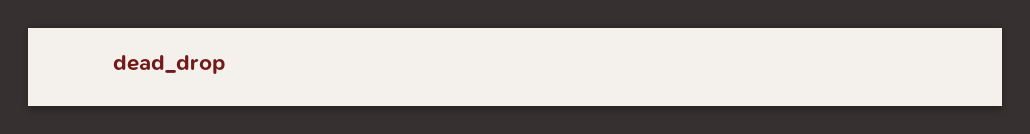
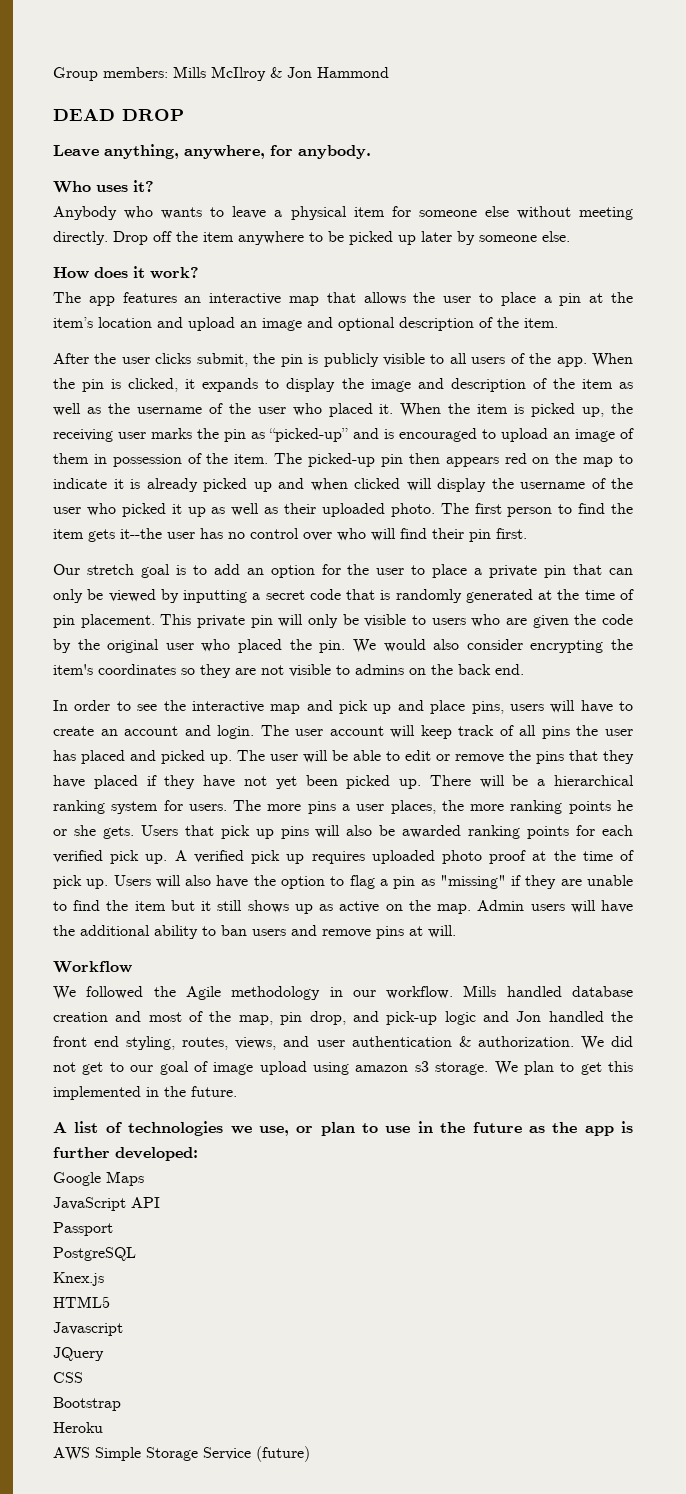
[113,55,226,74] dead_drop -> [53,66,389,81] [53,108,184,121] [53,144,371,159] [53,180,154,193] [53,206,633,220] [53,231,570,245] [53,266,199,279] [53,292,633,306] [53,317,558,331] [53,353,633,367] [53,378,633,392] [53,403,633,417] [53,428,634,442] [53,453,634,467] [53,478,633,492] [53,503,633,517] [53,528,527,542] [53,564,633,578] [53,589,634,603] [53,614,633,628] [53,639,634,653] [53,664,524,678] [53,700,633,714] [53,725,634,739] [53,750,634,764] [53,775,634,789] [53,800,633,814] [53,825,633,839] [53,850,634,864] [53,875,633,889] [53,900,634,914] [53,925,456,939] [53,961,132,973] [53,985,634,1000] [53,1011,633,1025] [53,1036,633,1050] [53,1061,633,1075] [53,1086,237,1100] [53,1121,633,1136] [53,1147,198,1161] [53,1171,144,1186] [53,1197,160,1211] [53,1222,113,1236] [53,1247,136,1261] [53,1272,104,1286] [53,1296,110,1308] [53,1322,123,1336] [53,1347,104,1361] [53,1372,83,1383] [53,1397,121,1411] [53,1422,103,1433] [53,1446,310,1462] Group members: Mills McIlroy & Jon Hammond // DEAD DROP // Leave anything, anywhere, for anybody. // Who uses it? // Anybody who wants to leave a physical item for someone else without meeting directly. Drop off the item anywhere to be picked up later by someone else. // How does it work? // The app features an interactive map that allows the user to place a pin at the item’s location and upload an image and optional description of the item. // After the user clicks submit, the pin is publicly visible to all users of the app. When the pin is clicked, it expands to display the image and description of the item as well as the username of the user who placed it. When the item is picked up, the receiving user marks the pin as “picked-up” and is encouraged to upload an image of them in possession of the item. The picked-up pin then appears red on the map to indicate it is already picked up and when clicked will display the username of the user who picked it up as well as their uploaded photo. The first person to find the item gets it--the user has no control over who will find their pin first. // Our stretch goal is to add an option for the user to place a private pin that can only be viewed by inputting a secret code that is randomly generated at the time of pin placement. This private pin will only be visible to users who are given the code by the original user who placed the pin. We would also consider encrypting the item's coordinates so they are not visible to admins on the back end. // In order to see the interactive map and pick up and place pins, users will have to create an account and login. The user account will keep track of all pins the user has placed and picked up. The user will be able to edit or remove the pins that they have placed if they have not yet been picked up. There will be a hierarchical ranking system for users. The more pins a user places, the more ranking points he or she gets. Users that pick up pins will also be awarded ranking points for each verified pick up. A verified pick up requires uploaded photo proof at the time of pick up. Users will also have the option to flag a pin as "missing" if they are unable to find the item but it still shows up as active on the map. Admin users will have the additional ability to ban users and remove pins at will. // Workflow // We followed the Agile methodology in our workflow. Mills handled database creation and most of the map, pin drop, and pick-up logic and Jon handled the front end styling, routes, views, and user authentication & authorization. We did not get to our goal of image upload using amazon s3 storage. We plan to get this implemented in the future. // A list of technologies we use, or plan to use in the future as the app is further developed: // Google Maps // JavaScript API // Passport // PostgreSQL // Knex.js // HTML5 // Javascript // JQuery // CSS // Bootstrap // Heroku // AWS Simple Storage Service (future)

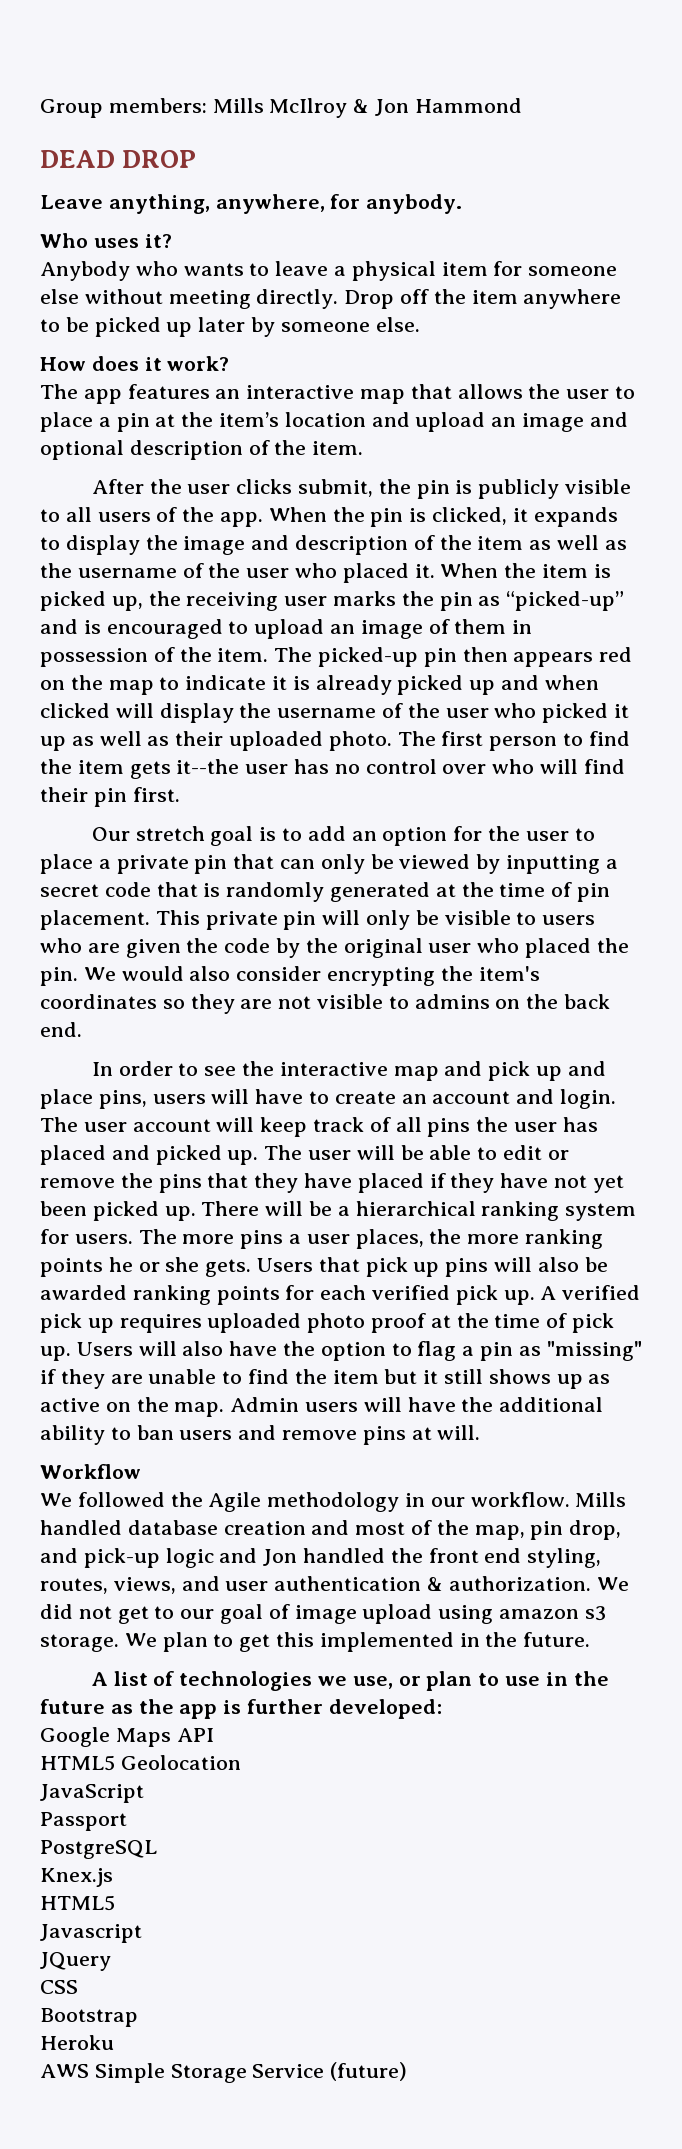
(144, 1178) none -> [176,1728,214,1742] [40,1755,241,1771] API // HTML5 Geolocation
[131,1197,160,1208] API -> (144, 1793) none

